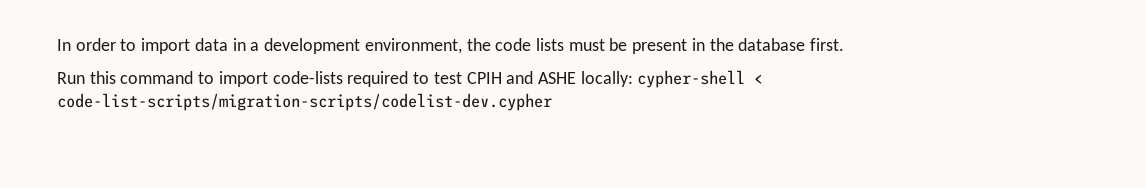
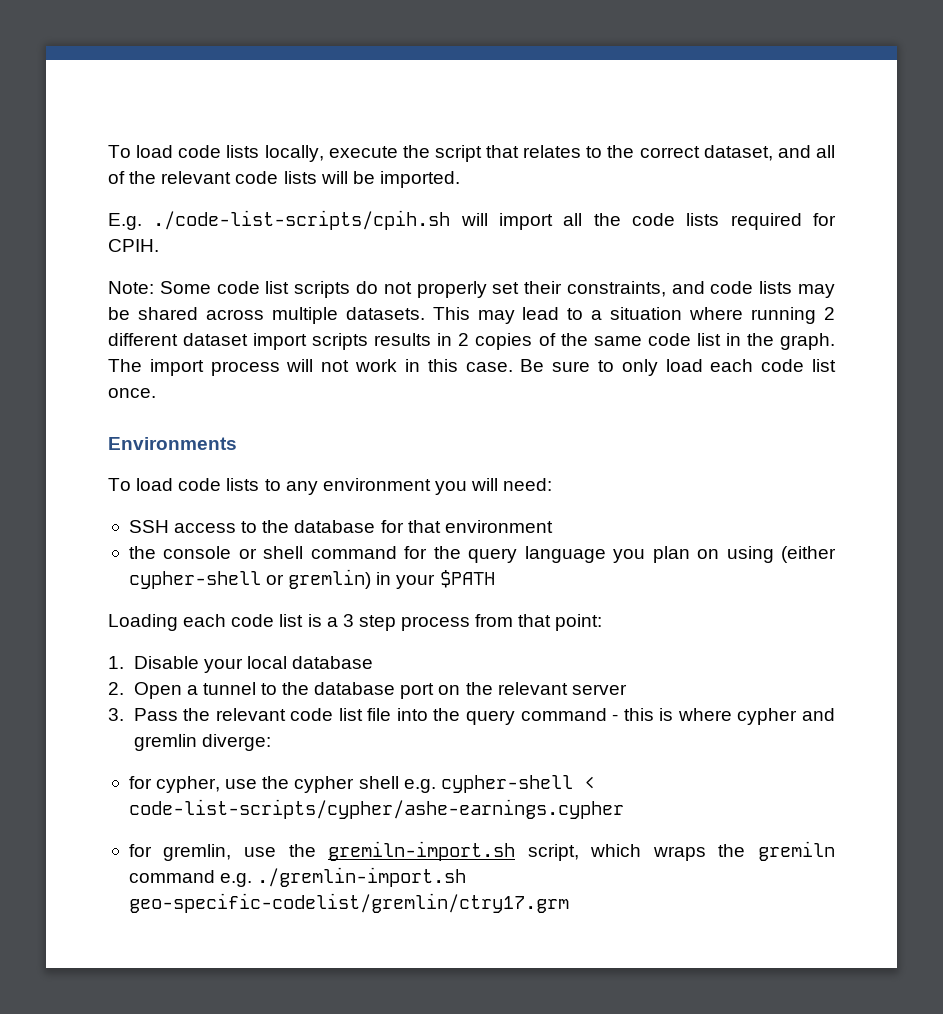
[57,38,845,54] [57,70,764,88] [57,93,552,111] In order to import data in a development environment, the code lists must be present in the database first. // Run this command to import code-lists required to test CPIH and ASHE locally: cypher-shell < code-list-scripts/migration-scripts/codelist-dev.cypher -> [108,145,835,162] [108,171,460,188] [108,210,837,230] [108,239,159,252] [108,281,836,298] [108,307,835,324] [108,333,836,350] [108,359,836,376] [108,388,156,398] [108,437,237,450] [108,478,553,495] [128,520,553,533] [128,546,836,563] [128,569,495,589] [108,614,603,631] [108,656,373,673] [108,682,627,699] [108,708,836,725] [133,734,271,751] [128,775,595,793] [128,799,624,819] [128,841,836,861] [128,867,467,887] [128,893,569,913] To load code lists locally, execute the script that relates to the correct dataset, and all of the relevant code lists will be imported. // E.g. ./code-list-scripts/cpih.sh will import all the code lists required for CPIH. // Note: Some code list scripts do not properly set their constraints, and code lists may be shared across multiple datasets. This may lead to a situation where running 2 different dataset import scripts results in 2 copies of the same code list in the graph. The import process will not work in this case. Be sure to only load each code list once. // Environments // To load code lists to any environment you will need: // SSH access to the database for that environment // the console or shell command for the query language you plan on using (either cypher-shell or gremlin) in your $PATH // Loading each code list is a 3 step process from that point: // 1. Disable your local database // 2. Open a tunnel to the database port on the relevant server // 3. Pass the relevant code list file into the query command - this is where cypher and gremlin diverge: // for cypher, use the cypher shell e.g. cypher-shell < code-list-scripts/cypher/ashe-earnings.cypher // for gremlin, use the gremiln-import.sh script, which wraps the gremiln command e.g. ./gremlin-import.sh geo-specific-codelist/gremlin/ctry17.grm

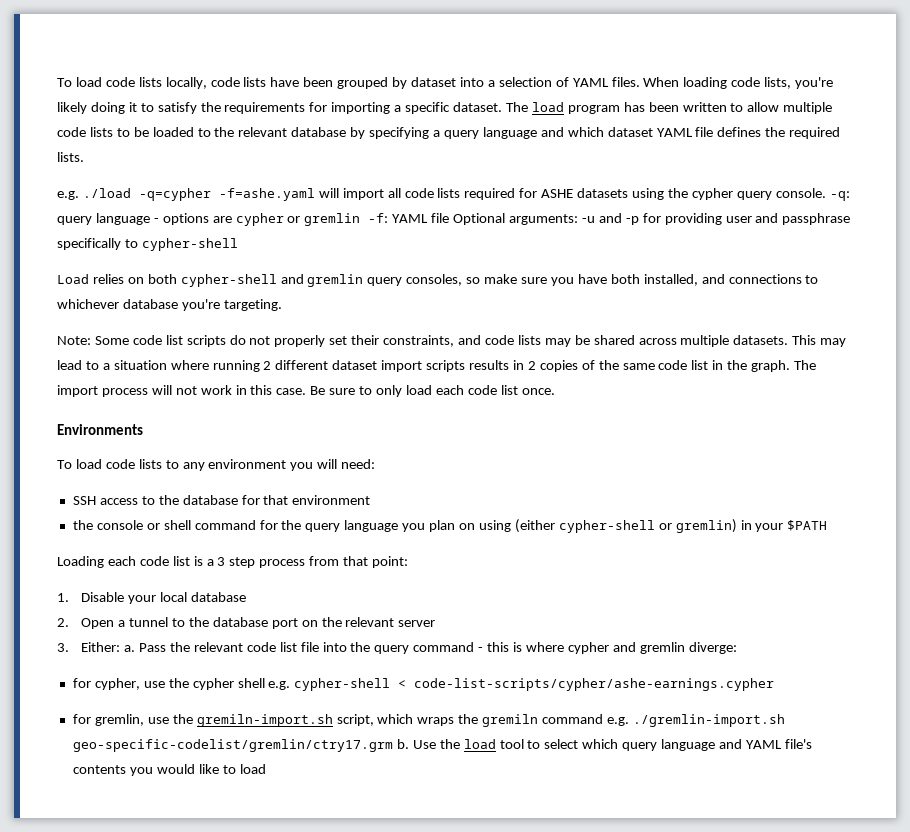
[328,145,835,162] [108,171,460,188] [108,210,451,230] execute the script that relates to the correct dataset, and all of the relevant code lists will be imported. // E.g. ./code-list-scripts/cpih.sh -> [210,77,834,89] [57,102,833,114] [57,127,841,139] [57,152,84,162] [57,188,315,201] code lists have been grouped by dataset into a selection of YAML files. When loading code lists, you're likely doing it to satisfy the requirements for importing a specific dataset. The load program has been written to allow multiple code lists to be loaded to the relevant database by specifying a query language and which dataset YAML file defines the required lists. // e.g. ./load -q=cypher -f=ashe.yaml
[593,213,621,226] the -> (401, 193) none
[108,239,159,252] CPIH. -> [541,188,850,201] [57,213,851,226] [57,238,238,251] [57,274,819,287] [57,299,282,311] ASHE datasets using the cypher query console. -q: query language - options are cypher or gremlin -f: YAML file Optional arguments: -u and -p for providing user and passphrase specifically to cypher-shell // Load relies on both cypher-shell and gremlin query consoles, so make sure you have both installed, and connections to whichever database you're targeting.
(124, 714) none -> [81,642,136,652] Either: a.
(569, 903) none -> [396,739,812,751] [72,764,266,776] b. Use the load tool to select which query language and YAML file's contents you would like to load

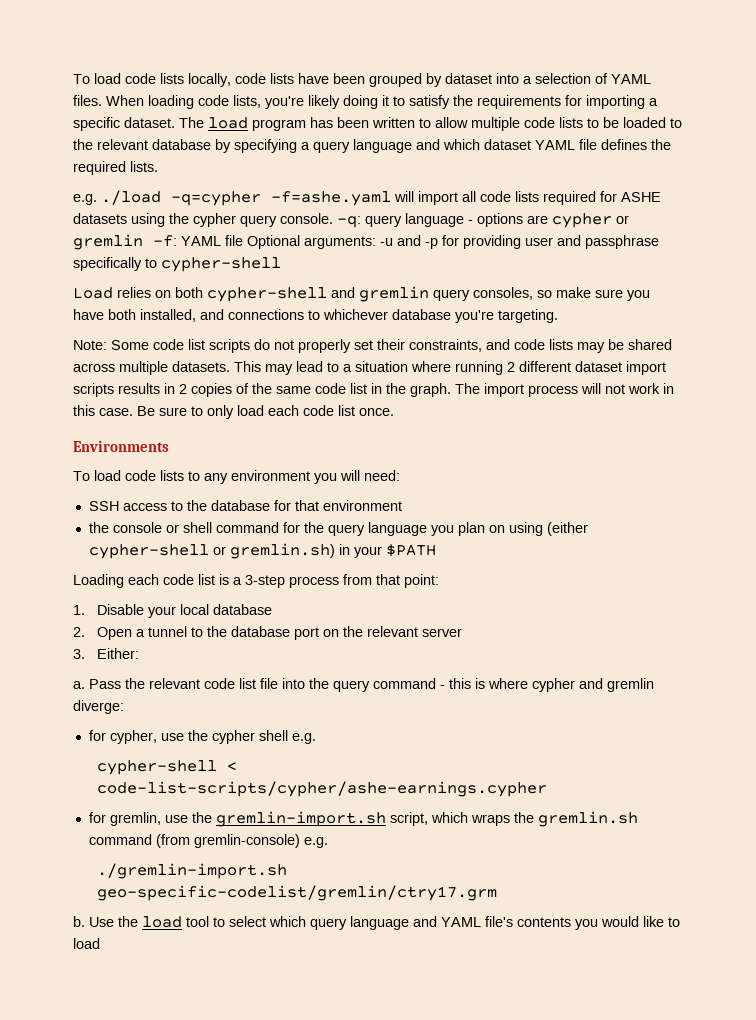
[675,519,737,533] gremlin) -> [229,543,335,559] gremlin.sh)
[217,557,256,568] 3 step -> [245,575,285,588] 3-step
(121, 647) none -> (139, 653) //
(291, 685) none -> (316, 738) //
[196,714,333,727] gremiln-import.sh -> [215,811,386,827] gremlin-import.sh
[482,714,630,727] gremiln command e.g. -> [537,811,638,827] [88,834,328,848] gremlin.sh command (from gremlin-console) e.g. //
(393, 745) none -> (497, 893) //

